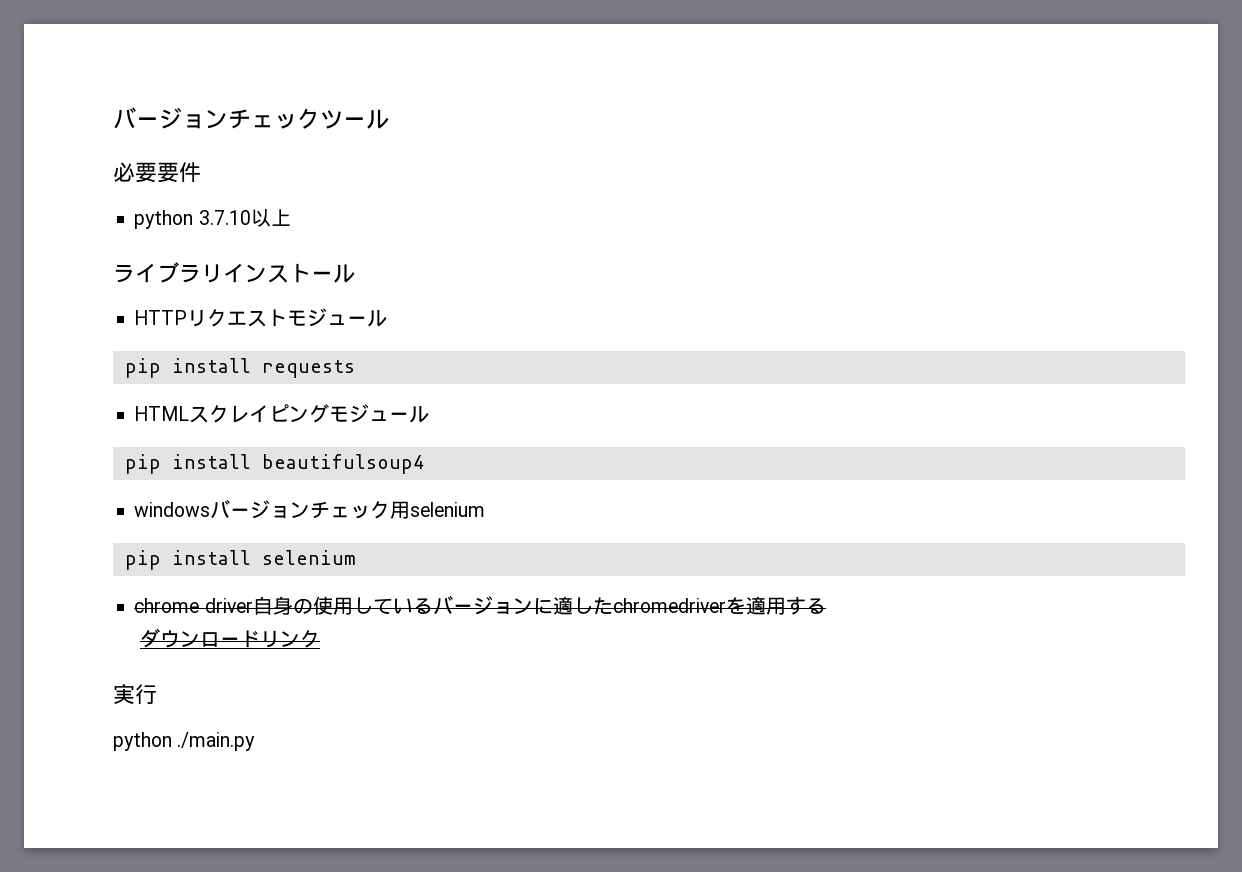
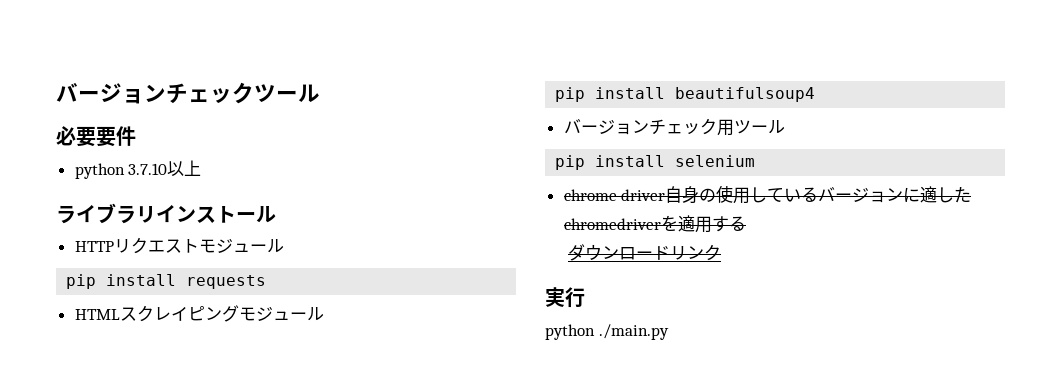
[134,502,211,517] windows -> (816, 94) none
[410,502,486,517] selenium -> [733,120,785,134] ツール

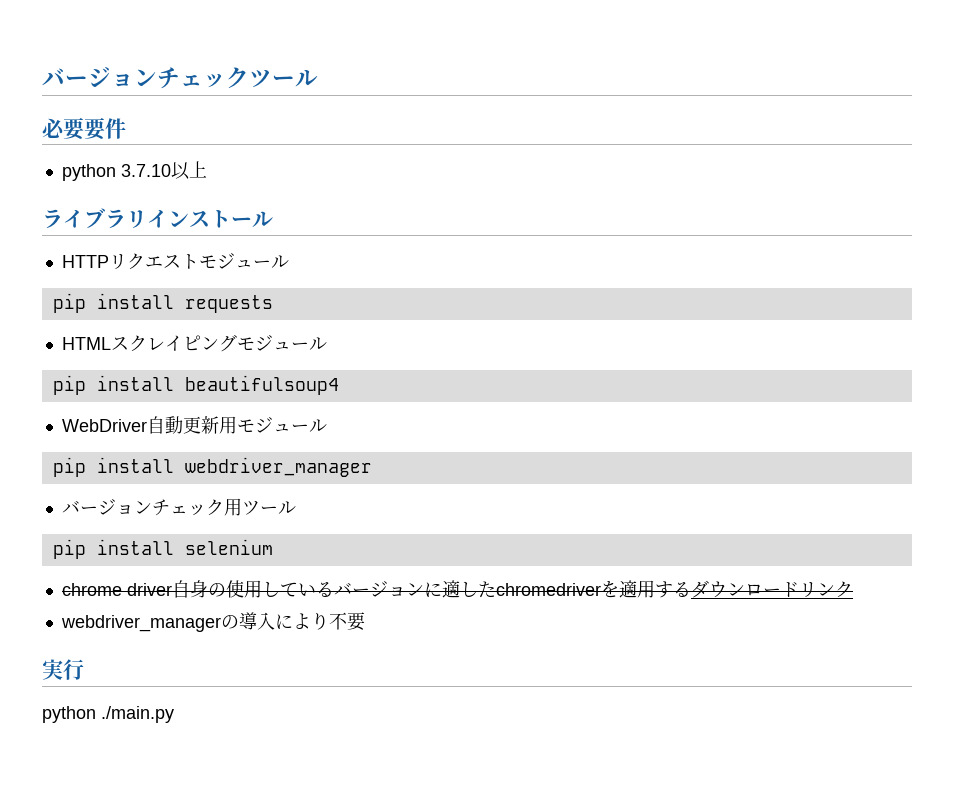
(816, 94) none -> [61,416,327,434] [52,457,372,477] // WebDriver自動更新用モジュール // pip install webdriver_manager
(746, 223) // -> (691, 589) none
(722, 252) none -> [60,612,365,632] // webdriver_managerの導入により不要

